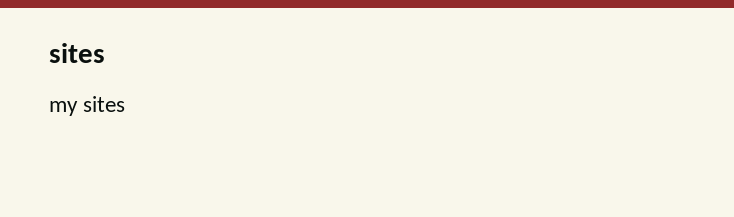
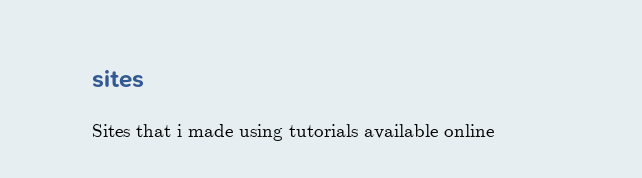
[49,96,126,116] my sites -> [92,124,494,141] Sites that i made using tutorials available online

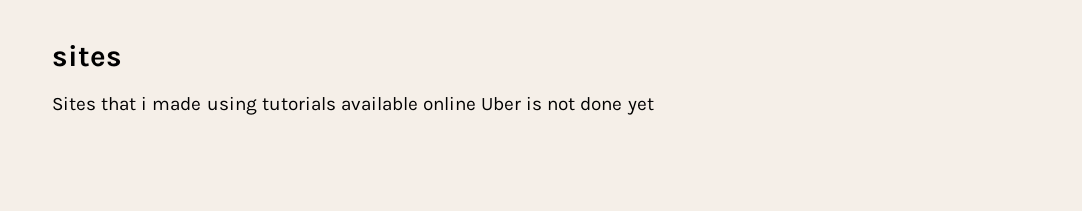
(494, 130) none -> [481,96,654,115] Uber is not done yet

